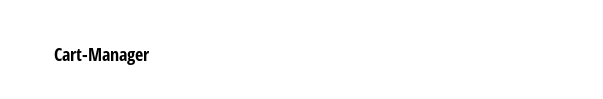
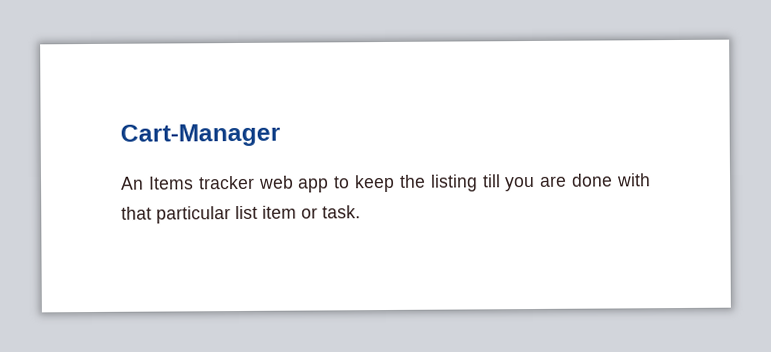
(150, 56) none -> [120,173,652,193] [121,205,361,224] // An Items tracker web app to keep the listing till you are done with that particular list item or task.

